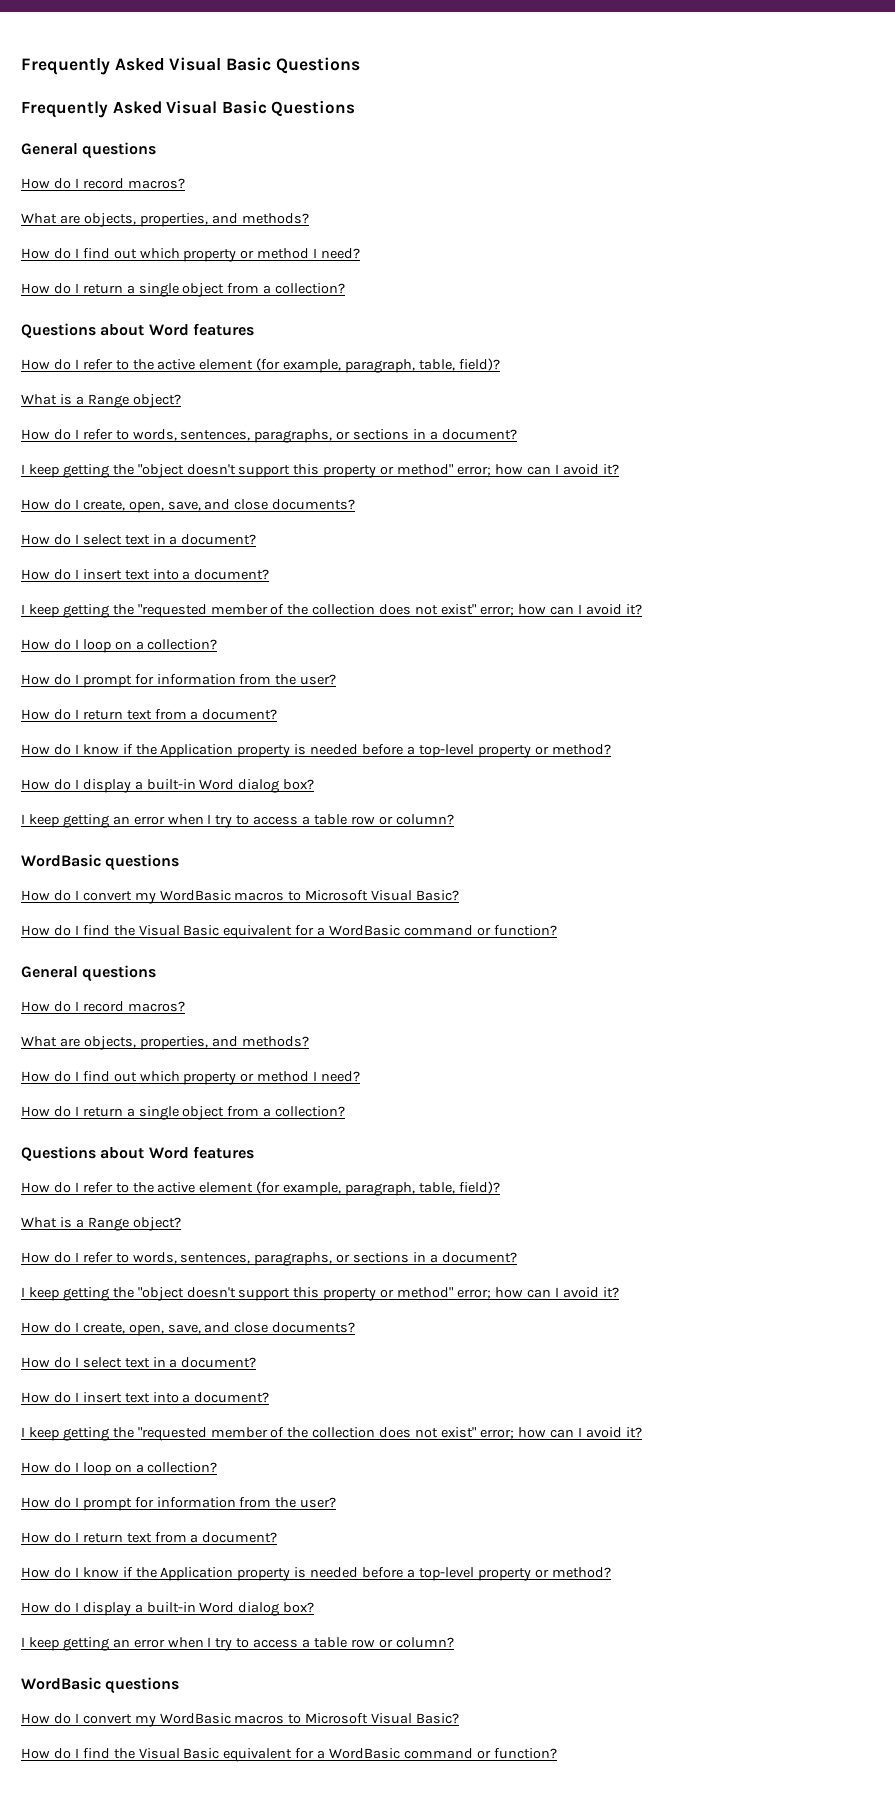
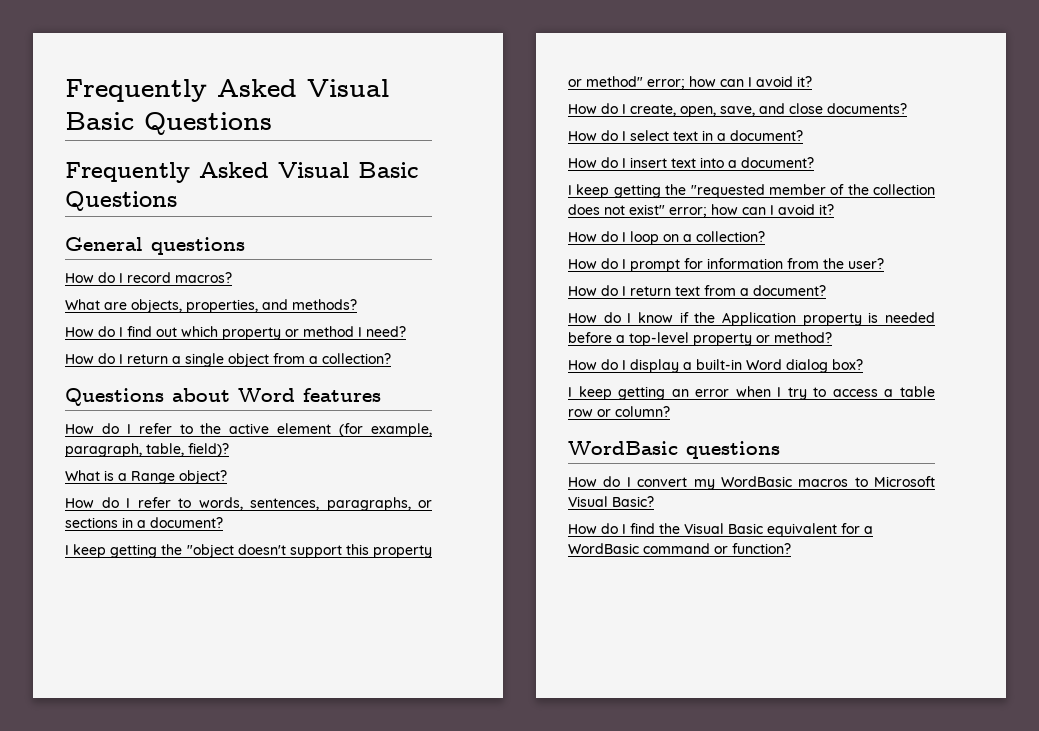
[21,965,157,982] [21,1001,185,1012] [21,1036,309,1050] [21,1071,361,1085] [21,1106,346,1120] [21,1146,254,1161] [21,1181,500,1196] [21,1217,181,1231] [21,1252,517,1266] [21,1287,619,1301] [21,1322,356,1336] [21,1357,257,1368] [21,1392,270,1403] [21,1427,642,1441] [21,1462,218,1476] [21,1497,337,1511] [21,1532,278,1543] [21,1567,611,1581] [21,1602,315,1616] [21,1637,454,1651] [21,1677,180,1694] [21,1713,460,1727] [21,1748,557,1762] // General questions // How do I record macros? // What are objects, properties, and methods? // How do I find out which property or method I need? // How do I return a single object from a collection? // Questions about Word features // How do I refer to the active element (for example, paragraph, table, field)? // What is a Range object? // How do I refer to words, sentences, paragraphs, or sections in a document? // I keep getting the "object doesn't support this property or method" error; how can I avoid it? // How do I create, open, save, and close documents? // How do I select text in a document? // How do I insert text into a document? // I keep getting the "requested member of the collection does not exist" error; how can I avoid it? // How do I loop on a collection? // How do I prompt for information from the user? // How do I return text from a document? // How do I know if the Application property is needed before a top-level property or method? // How do I display a built-in Word dialog box? // I keep getting an error when I try to access a table row or column? // WordBasic questions // How do I convert my WordBasic macros to Microsoft Visual Basic? // How do I find the Visual Basic equivalent for a WordBasic command or function? -> (791, 548) none

